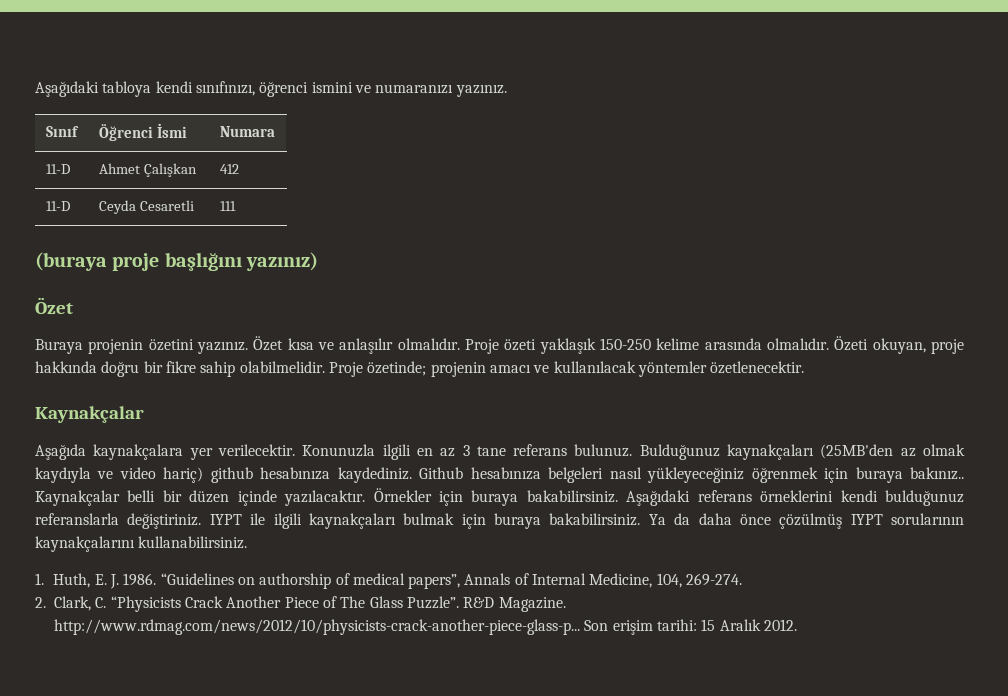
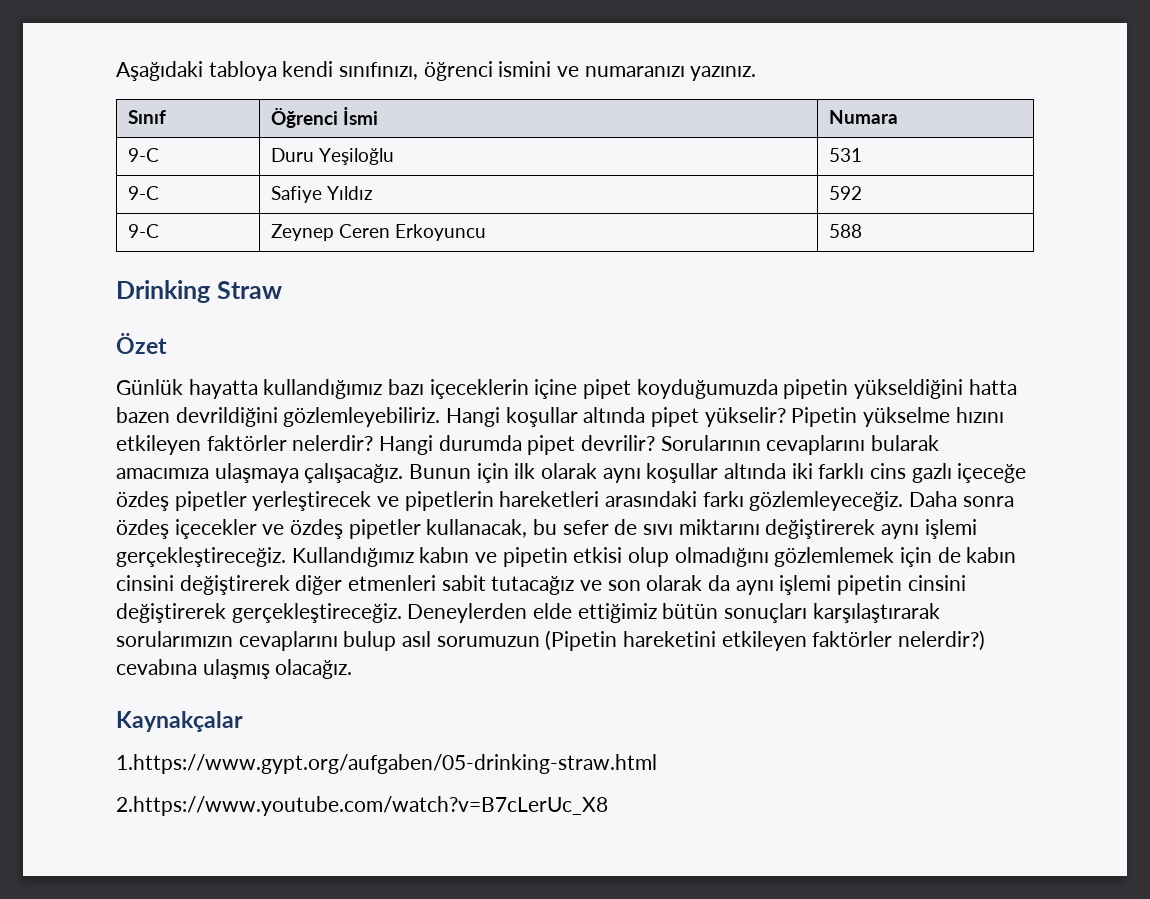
[45,164,70,174] [98,163,197,177] [219,164,239,174] [45,201,70,211] [98,200,194,214] [219,201,236,211] [35,252,319,271] [35,297,73,314] [35,336,965,354] [35,361,805,377] [35,406,144,423] [35,444,965,460] [35,467,965,483] [35,488,965,506] [35,513,964,529] [35,536,248,552] [35,573,743,589] [35,596,566,612] [54,619,797,635] 11-D | Ahmet Çalışkan | 412 // 11-D | Ceyda Cesaretli | 111 // (buraya proje başlığını yazınız) // Özet // Buraya projenin özetini yazınız. Özet kısa ve anlaşılır olmalıdır. Proje özeti yaklaşık 150-250 kelime arasında olmalıdır. Özeti okuyan, proje hakkında doğru bir fikre sahip olabilmelidir. Proje özetinde; projenin amacı ve kullanılacak yöntemler özetlenecektir. // Kaynakçalar // Aşağıda kaynakçalara yer verilecektir. Konunuzla ilgili en az 3 tane referans bulunuz. Bulduğunuz kaynakçaları (25MB'den az olmak kaydıyla ve video hariç) github hesabınıza kaydediniz. Github hesabınıza belgeleri nasıl yükleyeceğiniz öğrenmek için buraya bakınız.. Kaynakçalar belli bir düzen içinde yazılacaktır. Örnekler için buraya bakabilirsiniz. Aşağıdaki referans örneklerini kendi bulduğunuz referanslarla değiştiriniz. IYPT ile ilgili kaynakçaları bulmak için buraya bakabilirsiniz. Ya da daha önce çözülmüş IYPT sorularının kaynakçalarını kullanabilirsiniz. // 1. Huth, E. J. 1986. “Guidelines on authorship of medical papers”, Annals of Internal Medicine, 104, 269-274. // 2. Clark, C. “Physicists Crack Another Piece of The Glass Puzzle”. R&D Magazine. http://www.rdmag.com/news/2012/10/physicists-crack-another-piece-glass-p... Son erişim tarihi: 15 Aralık 2012. -> [127,148,159,162] [270,148,394,165] [828,148,862,162] [127,186,159,200] [270,186,373,203] [828,186,862,200] [127,224,159,238] [270,224,487,241] [828,224,862,238] [116,280,282,303] [116,333,167,354] [116,379,1017,399] [116,407,1004,427] [116,435,940,455] [116,463,1027,483] [116,491,1014,511] [116,519,977,539] [116,547,1017,567] [116,575,966,595] [116,603,940,623] [116,630,986,651] [116,659,353,679] [116,711,243,732] [116,754,657,774] [116,796,608,816] 9-C | Duru Yeşiloğlu | 531 // 9-C | Safiye Yıldız | 592 // 9-C | Zeynep Ceren Erkoyuncu | 588 // Drinking Straw // Özet // Günlük hayatta kullandığımız bazı içeceklerin içine pipet koyduğumuzda pipetin yükseldiğini hatta bazen devrildiğini gözlemleyebiliriz. Hangi koşullar altında pipet yükselir? Pipetin yükselme hızını etkileyen faktörler nelerdir? Hangi durumda pipet devrilir? Sorularının cevaplarını bularak amacımıza ulaşmaya çalışacağız. Bunun için ilk olarak aynı koşullar altında iki farklı cins gazlı içeceğe özdeş pipetler yerleştirecek ve pipetlerin hareketleri arasındaki farkı gözlemleyeceğiz. Daha sonra özdeş içecekler ve özdeş pipetler kullanacak, bu sefer de sıvı miktarını değiştirerek aynı işlemi gerçekleştireceğiz. Kullandığımız kabın ve pipetin etkisi olup olmadığını gözlemlemek için de kabın cinsini değiştirerek diğer etmenleri sabit tutacağız ve son olarak da aynı işlemi pipetin cinsini değiştirerek gerçekleştireceğiz. Deneylerden elde ettiğimiz bütün sonuçları karşılaştırarak sorularımızın cevaplarını bulup asıl sorumuzun (Pipetin hareketini etkileyen faktörler nelerdir?) cevabına ulaşmış olacağız. // Kaynakçalar // 1.https://www.gypt.org/aufgaben/05-drinking-straw.html // 2.https://www.youtube.com/watch?v=B7cLerUc_X8

